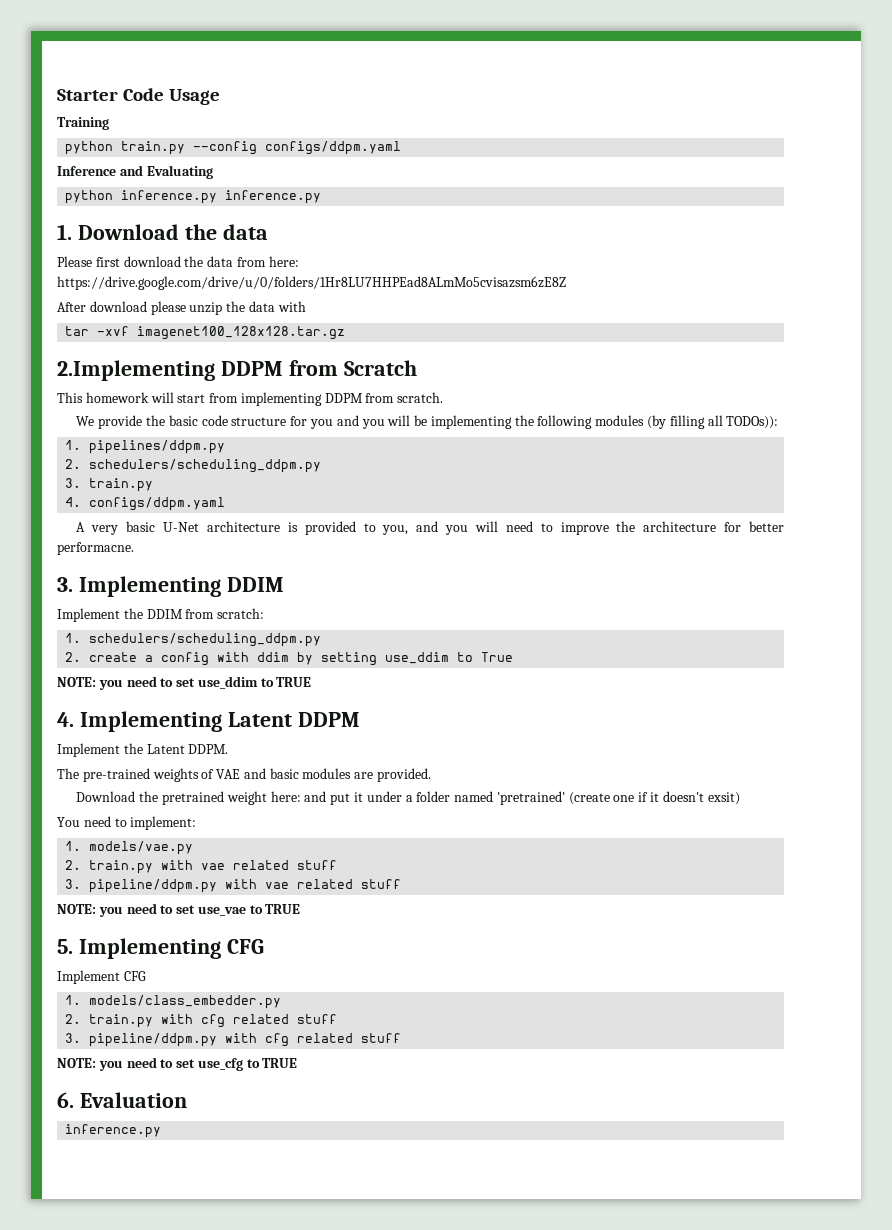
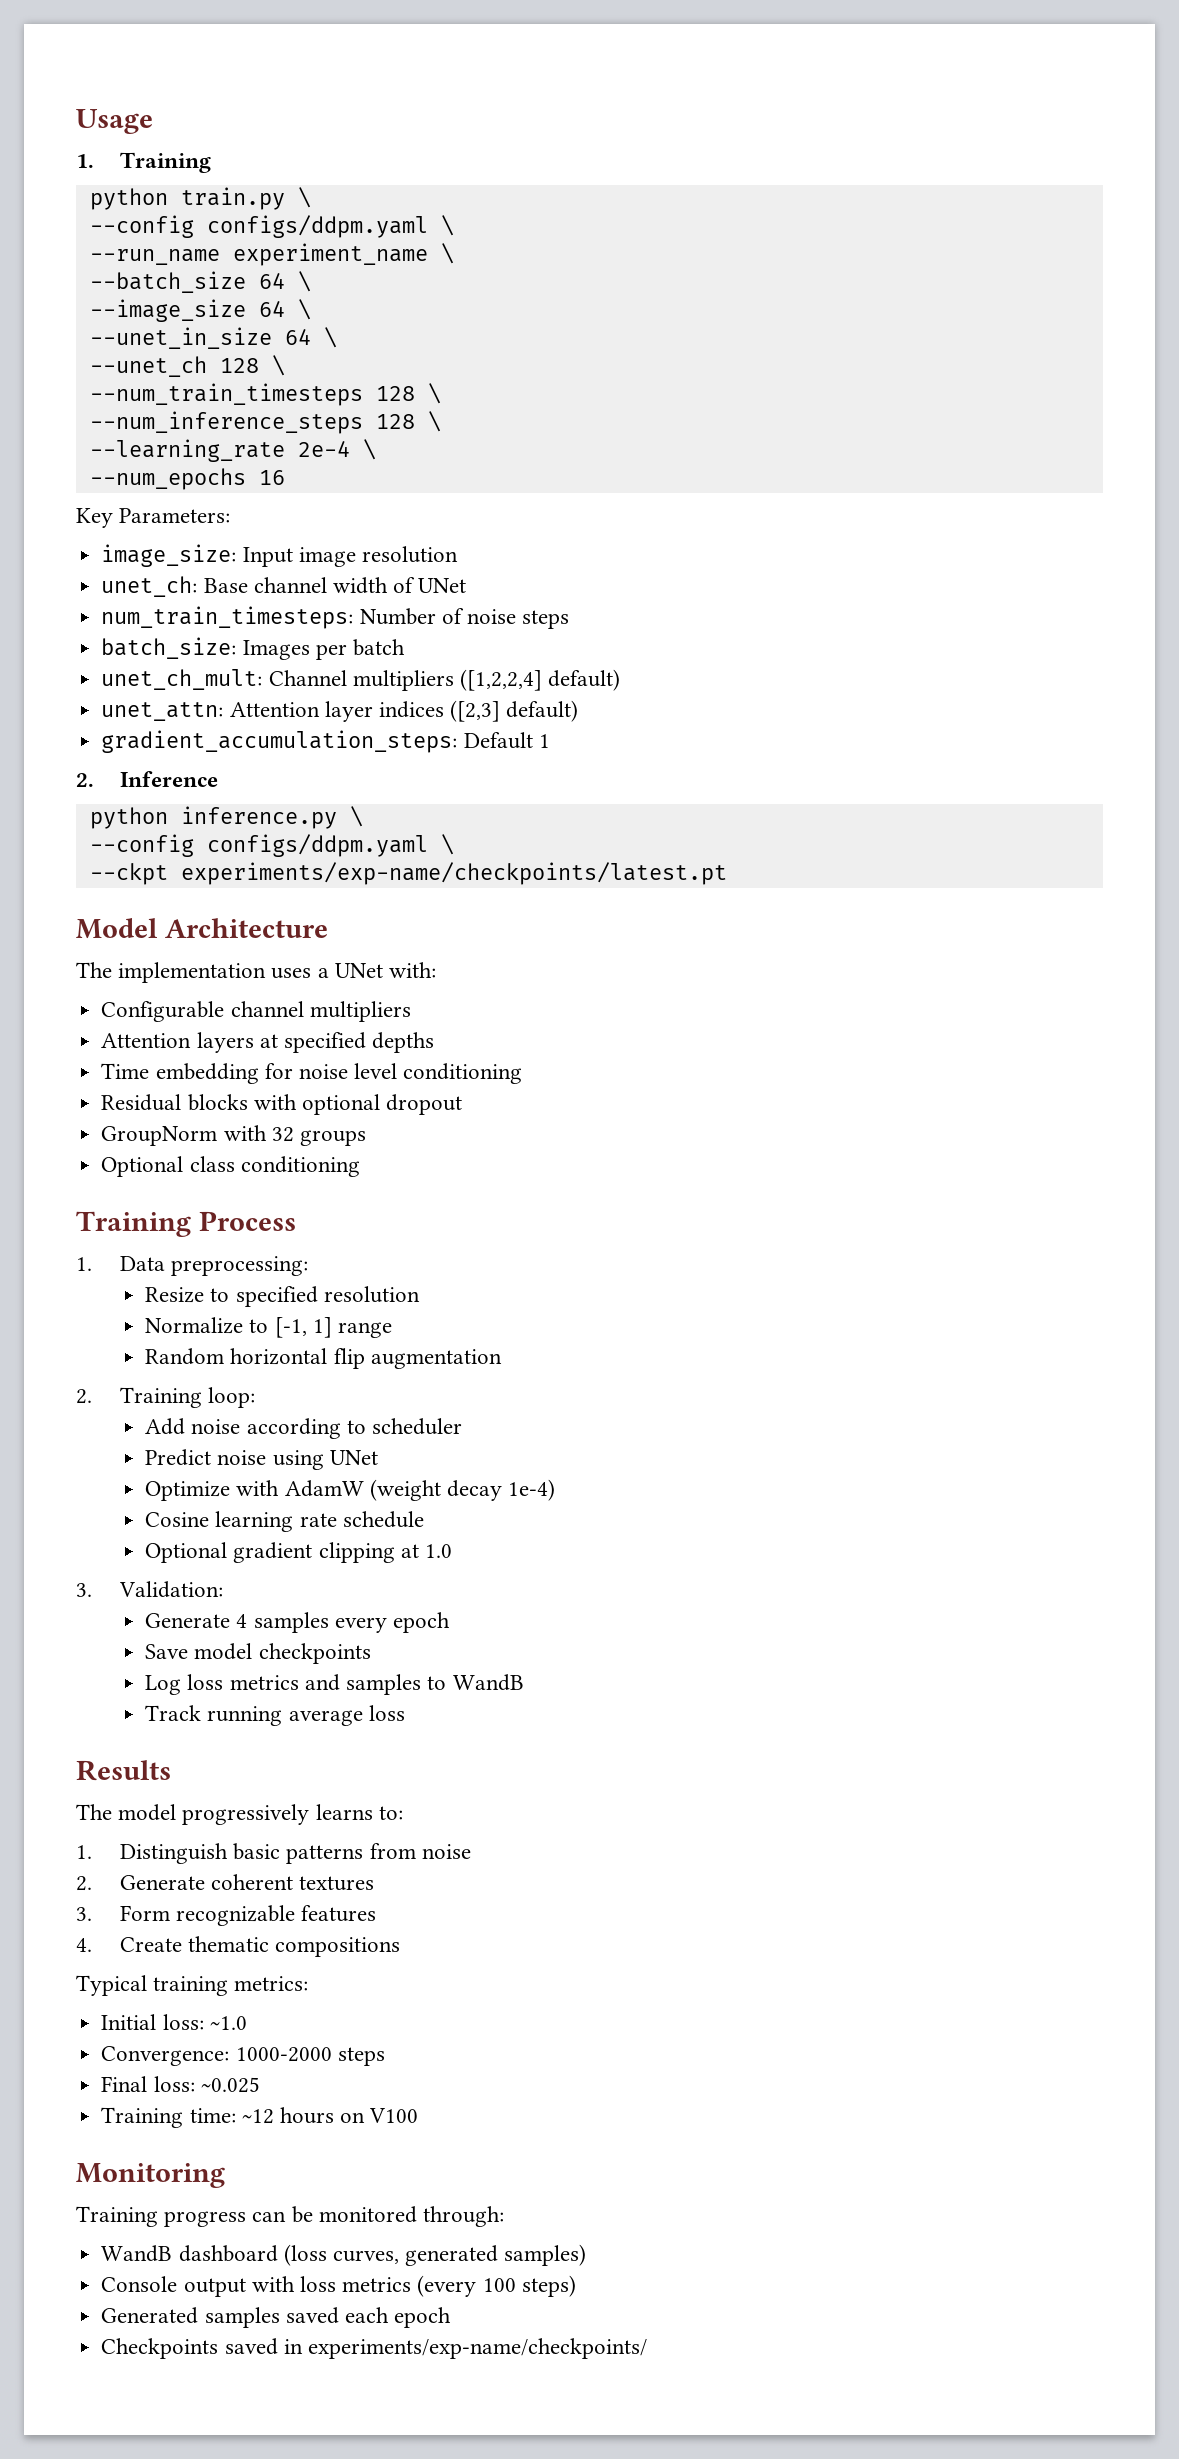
[57,88,165,101] Starter Code -> (76, 121) none
(221, 97) none -> [76,154,94,168] 1.
[193,141,402,155] --config configs/ddpm.yaml // -> [297,187,311,208] [89,215,454,238] [89,243,454,266] [89,271,311,293] [89,299,311,322] [89,327,337,349] [89,355,285,377] [89,383,441,406] [89,411,441,434] [89,439,376,462] [89,468,285,490] [76,508,231,528] [101,544,458,567] [101,576,467,597] [101,606,570,629] [101,637,405,660] [101,669,621,691] [101,700,579,722] [101,730,550,753] [76,773,94,787] \ // --config configs/ddpm.yaml \ // --run_name experiment_name \ // --batch_size 64 \ // --image_size 64 \ // --unet_in_size 64 \ // --unet_ch 128 \ // --num_train_timesteps 128 \ // --num_inference_steps 128 \ // --learning_rate 2e-4 \ // --num_epochs 16 // Key Parameters: // image_size: Input image resolution // unet_ch: Base channel width of UNet // num_train_timesteps: Number of noise steps // batch_size: Images per batch // unet_ch_mult: Channel multipliers ([1,2,2,4] default) // unet_attn: Attention layer indices ([2,3] default) // gradient_accumulation_steps: Default 1 // 2.
[119,165,213,179] and Evaluating -> (218, 779) none
[225,190,322,204] [57,224,268,240] [57,256,299,267] [57,276,566,290] [57,301,306,315] [65,326,346,340] [57,360,417,381] [57,392,444,406] [76,415,779,429] [65,440,226,454] [65,459,322,473] [65,478,154,492] [65,497,226,511] [76,521,784,535] [57,542,134,555] [57,576,284,597] [57,608,265,622] [65,633,322,647] [65,652,514,666] [57,676,312,690] [57,711,360,732] [57,743,229,757] [57,768,432,782] [76,791,740,805] [57,816,197,830] [65,841,194,855] [65,860,338,874] [65,879,402,893] [57,903,301,917] [57,938,264,959] [57,970,146,984] [65,995,282,1009] [65,1014,338,1028] [65,1033,402,1047] [57,1057,298,1071] [57,1092,187,1108] [65,1124,162,1138] inference.py // 1. Download the data // Please first download the data from here: https://drive.google.com/drive/u/0/folders/1Hr8LU7HHPEad8ALmMo5cvisazsm6zE8Z // After download please unzip the data with // tar -xvf imagenet100_128x128.tar.gz // 2.Implementing DDPM from Scratch // This homework will start from implementing DDPM from scratch. // We provide the basic code structure for you and you will be implementing the following modules (by filling all TODOs)): // 1. pipelines/ddpm.py // 2. schedulers/scheduling_ddpm.py // 3. train.py // 4. configs/ddpm.yaml // A very basic U-Net architecture is provided to you, and you will need to improve the architecture for better performacne. // 3. Implementing DDIM // Implement the DDIM from scratch: // 1. schedulers/scheduling_ddpm.py // 2. create a config with ddim by setting use_ddim to True // NOTE: you need to set use_ddim to TRUE // 4. Implementing Latent DDPM // Implement the Latent DDPM. // The pre-trained weights of VAE and basic modules are provided. // Download the pretrained weight here: and put it under a folder named 'pretrained' (create one if it doesn't exsit) // You need to implement: // 1. models/vae.py // 2. train.py with vae related stuff // 3. pipeline/ddpm.py with vae related stuff // NOTE: you need to set use_vae to TRUE // 5. Implementing CFG // Implement CFG // 1. models/class_embedder.py // 2. train.py with cfg related stuff // 3. pipeline/ddpm.py with cfg related stuff // NOTE: you need to set use_cfg to TRUE // 6. Evaluation // inference.py -> [349,806,363,827] [89,834,454,857] [89,862,727,885] [76,918,328,939] [76,962,437,983] [101,1001,411,1022] [101,1032,435,1053] [101,1063,523,1084] [101,1094,463,1115] [101,1125,366,1146] [101,1156,360,1177] [76,1211,296,1237] [76,1256,309,1276] [145,1286,420,1307] [145,1317,393,1338] [145,1348,502,1369] [76,1387,256,1408] [145,1418,463,1439] [145,1449,378,1470] [145,1479,556,1501] [145,1511,424,1532] [145,1542,453,1563] [76,1581,223,1598] [145,1612,451,1633] [145,1643,371,1664] [145,1674,524,1695] [145,1705,405,1726] [76,1760,171,1781] [76,1804,403,1825] [76,1843,471,1864] [76,1874,375,1891] [76,1905,377,1926] [76,1936,401,1957] [76,1975,309,1996] [101,2014,247,2030] [101,2046,385,2066] [101,2076,260,2093] [101,2107,419,2128] [76,2163,225,2188] [76,2206,505,2227] [101,2244,587,2266] [101,2275,576,2297] [101,2307,452,2328] [101,2338,647,2359] \ // --config configs/ddpm.yaml \ // --ckpt experiments/exp-name/checkpoints/latest.pt // Model Architecture // The implementation uses a UNet with: // Configurable channel multipliers // Attention layers at specified depths // Time embedding for noise level conditioning // Residual blocks with optional dropout // GroupNorm with 32 groups // Optional class conditioning // Training Process // 1. Data preprocessing: // Resize to specified resolution // Normalize to [-1, 1] range // Random horizontal flip augmentation // 2. Training loop: // Add noise according to scheduler // Predict noise using UNet // Optimize with AdamW (weight decay 1e-4) // Cosine learning rate schedule // Optional gradient clipping at 1.0 // 3. Validation: // Generate 4 samples every epoch // Save model checkpoints // Log loss metrics and samples to WandB // Track running average loss // Results // The model progressively learns to: // 1. Distinguish basic patterns from noise // 2. Generate coherent textures // 3. Form recognizable features // 4. Create thematic compositions // Typical training metrics: // Initial loss: ~1.0 // Convergence: 1000-2000 steps // Final loss: ~0.025 // Training time: ~12 hours on V100 // Monitoring // Training progress can be monitored through: // WandB dashboard (loss curves, generated samples) // Console output with loss metrics (every 100 steps) // Generated samples saved each epoch // Checkpoints saved in experiments/exp-name/checkpoints/

